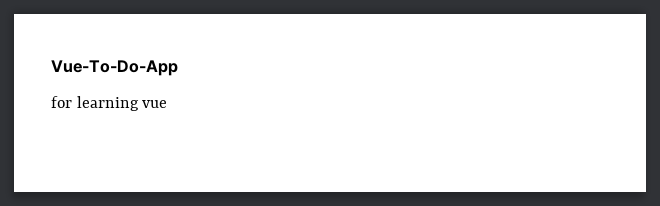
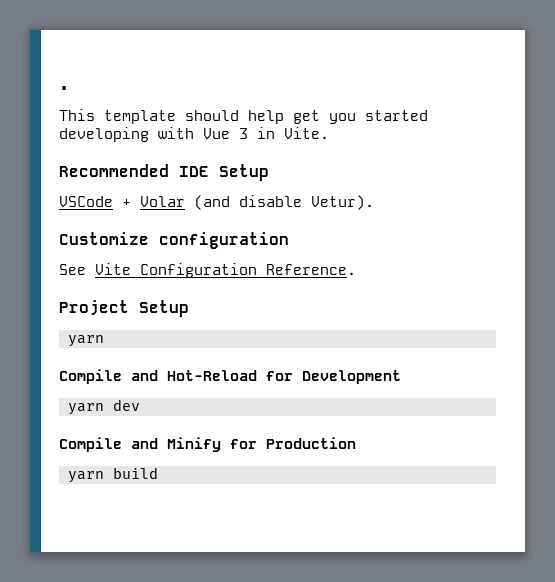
[51,60,178,76] [51,96,168,111] Vue-To-Do-App // for learning vue -> [59,86,69,90] [59,109,428,124] [59,127,329,142] [59,164,269,181] [59,195,374,210] [59,232,289,249] [59,263,356,278] [59,300,189,317] [67,335,104,347] [59,369,401,384] [67,399,140,415] [59,437,356,452] [67,467,158,483] . // This template should help get you started developing with Vue 3 in Vite. // Recommended IDE Setup // VSCode + Volar (and disable Vetur). // Customize configuration // See Vite Configuration Reference. // Project Setup // yarn // Compile and Hot-Reload for Development // yarn dev // Compile and Minify for Production // yarn build

